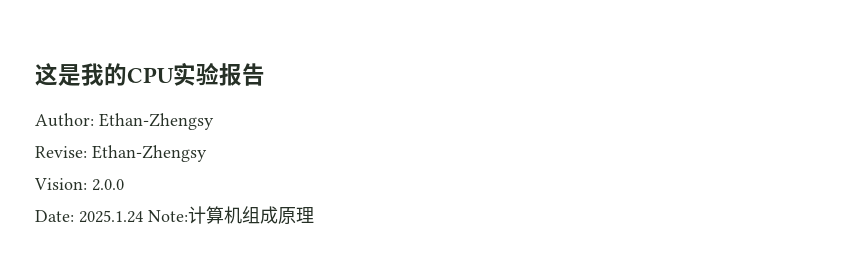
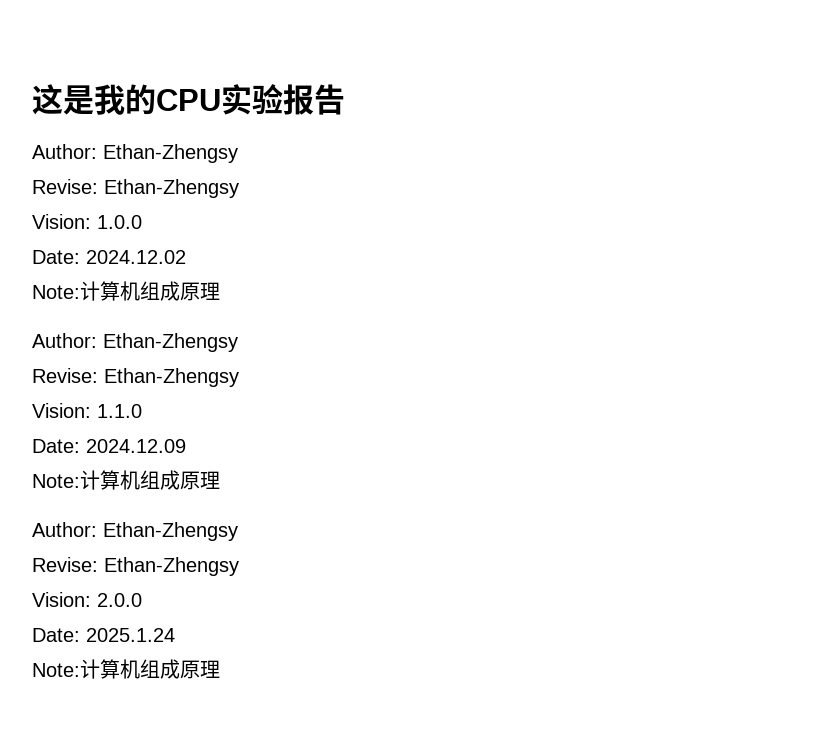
[92,179,124,191] [35,206,314,224] 2.0.0 // Date: 2025.1.24 Note:计算机组成原理 -> [97,215,142,229] [32,250,186,264] [32,281,220,301] [32,333,238,352] [32,368,239,387] [32,403,142,418] [32,439,186,453] [32,470,220,490] [32,522,238,541] [32,557,239,576] [32,592,142,607] [32,628,175,642] [32,659,220,679] 1.0.0 // Date: 2024.12.02 // Note:计算机组成原理 // Author: Ethan-Zhengsy // Revise: Ethan-Zhengsy // Vision: 1.1.0 // Date: 2024.12.09 // Note:计算机组成原理 // Author: Ethan-Zhengsy // Revise: Ethan-Zhengsy // Vision: 2.0.0 // Date: 2025.1.24 // Note:计算机组成原理

